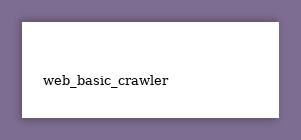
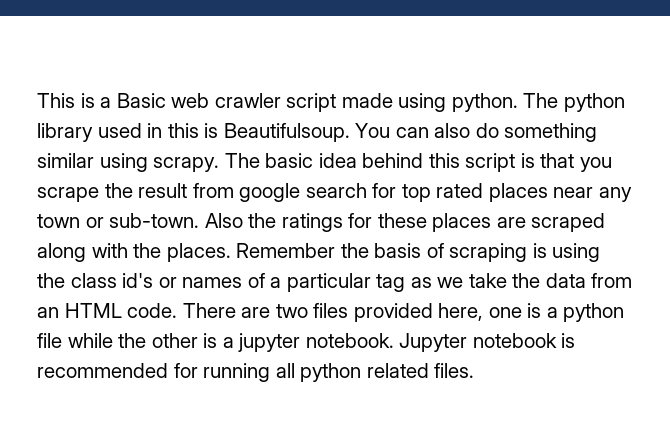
[43,75,169,88] web_basic_crawler -> [37,93,625,112] [37,123,598,142] [37,153,612,172] [37,183,632,202] [37,213,606,232] [37,243,601,262] [37,273,633,292] [37,303,625,322] [37,333,576,352] [37,363,475,382] This is a Basic web crawler script made using python. The python library used in this is Beautifulsoup. You can also do something similar using scrapy. The basic idea behind this script is that you scrape the result from google search for top rated places near any town or sub-town. Also the ratings for these places are scraped along with the places. Remember the basis of scraping is using the class id's or names of a particular tag as we take the data from an HTML code. There are two files provided here, one is a python file while the other is a jupyter notebook. Jupyter notebook is recommended for running all python related files.

